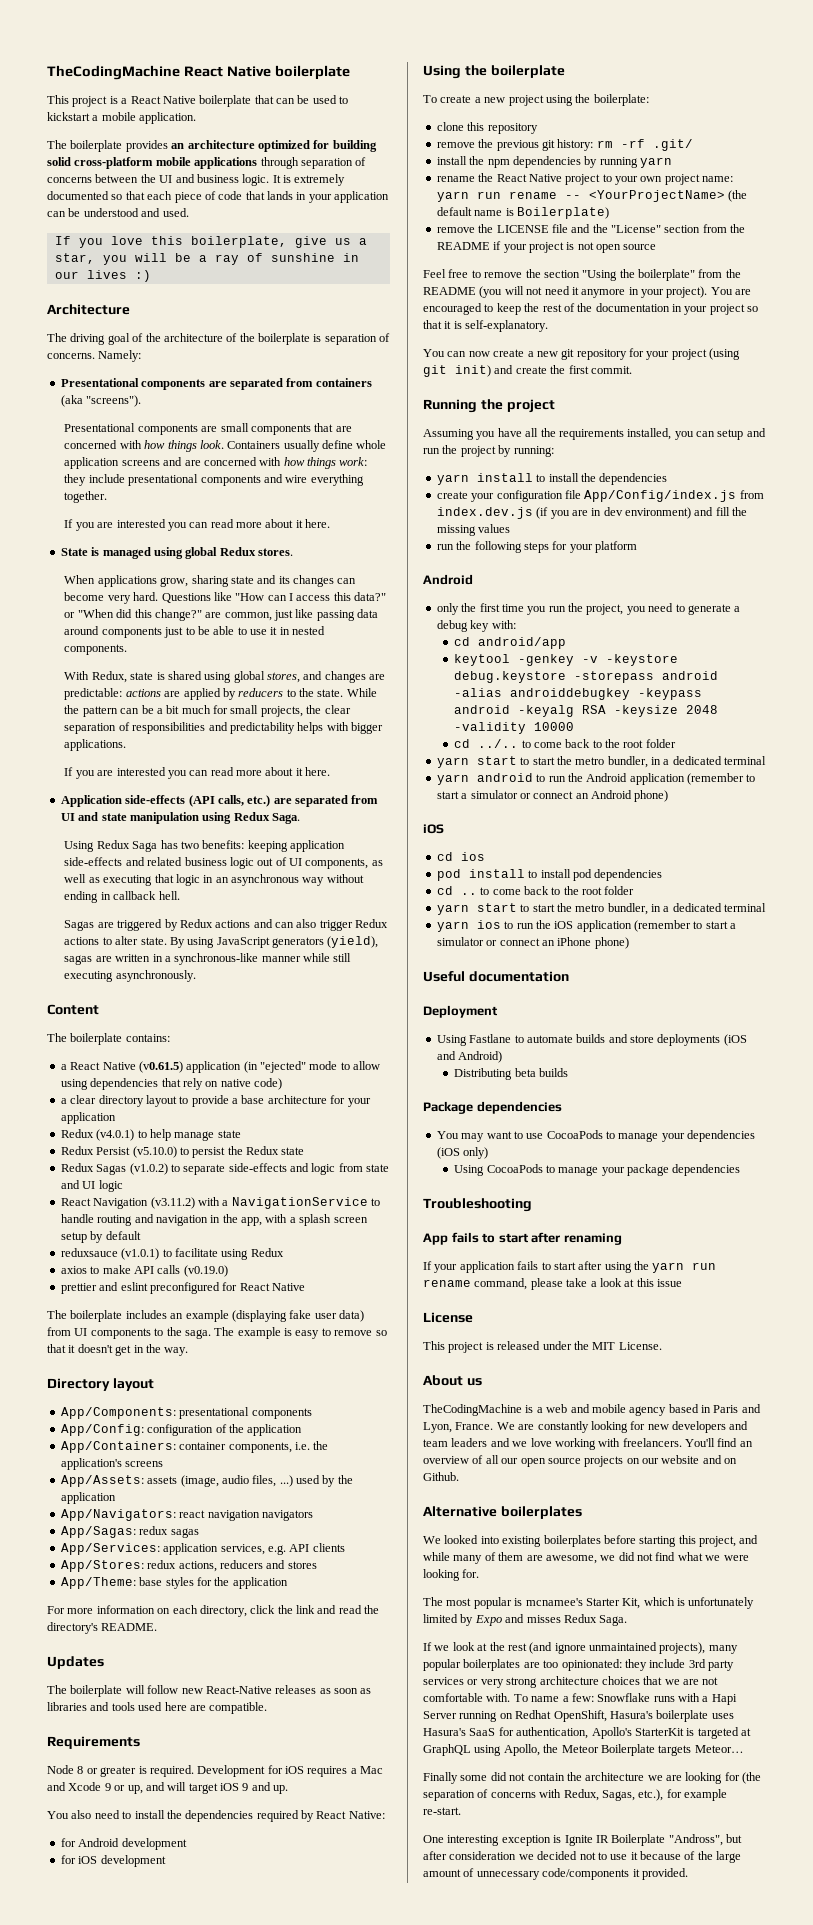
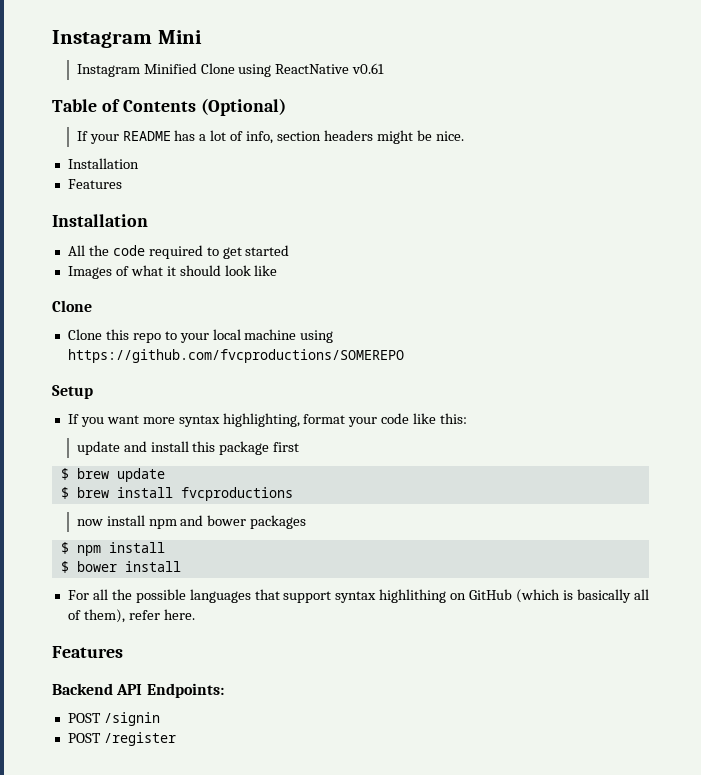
[47,65,350,80] [47,95,349,107] [47,112,197,124] [47,140,377,152] [47,157,367,169] [47,174,346,186] [47,191,390,203] [47,208,189,217] [54,236,367,248] [54,253,359,265] [54,270,151,282] [47,304,130,315] [47,333,391,345] [47,350,142,362] [60,378,372,390] [60,395,142,407] [64,423,352,435] [64,440,387,452] [64,457,368,469] [64,474,364,486] [64,491,108,503] [64,519,331,531] [60,547,293,559] [64,575,357,587] [64,592,387,604] [64,609,379,621] [64,626,326,638] [64,644,128,655] [64,671,386,683] [64,688,377,700] [64,705,351,717] [64,722,384,734] [64,739,127,751] [64,767,331,779] [60,795,379,807] [60,812,300,824] [64,840,346,852] [64,857,383,869] [64,874,364,886] [64,891,180,903] [64,919,389,931] [64,936,379,948] [64,953,352,965] [64,970,196,982] [47,1004,99,1015] [47,1033,170,1045] [60,1061,381,1073] [60,1078,282,1090] [60,1095,371,1107] [60,1112,116,1124] [60,1129,241,1141] [60,1146,305,1158] [60,1163,390,1175] [60,1180,123,1192] [60,1197,380,1209] [60,1214,368,1226] [60,1231,141,1243] [60,1248,284,1260] [60,1265,228,1277] [60,1282,305,1294] [47,1310,364,1322] [47,1327,387,1339] [47,1344,189,1356] [47,1378,154,1391] [60,1407,312,1419] [60,1424,303,1436] [60,1441,329,1453] [60,1458,164,1470] [60,1475,353,1487] [60,1492,116,1504] [60,1509,313,1521] [60,1526,199,1538] [60,1543,345,1555] [60,1560,317,1572] [60,1577,288,1589] [47,1605,380,1617] [47,1622,158,1634] [47,1656,104,1669] [47,1685,372,1697] [47,1702,268,1714] [47,1736,140,1749] [47,1765,384,1777] [47,1782,289,1794] [47,1810,385,1822] [60,1838,187,1850] [60,1855,166,1867] [423,65,565,79] [423,94,649,106] [436,122,538,134] [436,139,693,151] [436,156,672,168] [436,173,734,185] [436,190,748,202] [436,207,609,219] [436,224,746,233] [436,241,657,253] [423,269,741,281] [423,286,752,298] [423,303,759,315] [423,320,549,332] [423,348,741,360] [423,365,632,377] [423,399,555,413] [423,428,766,440] [423,445,554,457] [436,473,668,485] [436,490,764,502] [436,507,748,519] [436,524,511,536] [436,541,637,553] [423,574,473,585] [436,603,741,615] [436,620,516,632] [454,637,567,649] [454,654,679,666] [454,671,719,683] [454,688,703,700] [454,705,719,717] [454,722,575,734] [454,739,676,748] [436,756,767,768] [436,773,756,785] [436,790,669,802] [423,824,444,834] [436,852,485,861] [436,869,663,881] [436,886,635,895] [436,903,767,915] [436,920,737,932] [436,937,629,949] [423,971,569,982] [423,1005,498,1018] [436,1034,747,1046] [436,1051,503,1063] [454,1068,568,1080] [423,1101,562,1114] [436,1130,756,1142] [436,1147,489,1159] [454,1164,741,1176] [423,1198,532,1212] [423,1232,622,1245] [423,1261,717,1273] [423,1278,682,1290] [423,1312,473,1323] [423,1341,662,1353] [423,1375,482,1386] [423,1404,761,1416] [423,1421,749,1433] [423,1438,753,1450] [423,1455,738,1467] [423,1472,459,1481] [423,1506,582,1519] [423,1535,759,1547] [423,1552,749,1564] [423,1569,480,1581] [423,1597,755,1609] [423,1614,628,1626] [423,1642,738,1654] [423,1659,734,1671] [423,1676,719,1688] [423,1693,737,1705] [423,1710,734,1722] [423,1727,751,1739] [423,1744,744,1756] [423,1772,762,1784] [423,1789,727,1801] [423,1807,461,1815] [423,1834,742,1846] [423,1851,742,1863] [423,1868,688,1880] TheCodingMachine React Native boilerplate // This project is a React Native boilerplate that can be used to kickstart a mobile application. // The boilerplate provides an architecture optimized for building solid cross-platform mobile applications through separation of concerns between the UI and business logic. It is extremely documented so that each piece of code that lands in your application can be understood and used. // If you love this boilerplate, give us a star, you will be a ray of sunshine in our lives :) // Architecture // The driving goal of the architecture of the boilerplate is separation of concerns. Namely: // Presentational components are separated from containers (aka "screens"). // Presentational components are small components that are concerned with how things look. Containers usually define whole application screens and are concerned with how things work: they include presentational components and wire everything together. // If you are interested you can read more about it here. // State is managed using global Redux stores. // When applications grow, sharing state and its changes can become very hard. Questions like "How can I access this data?" or "When did this change?" are common, just like passing data around components just to be able to use it in nested components. // With Redux, state is shared using global stores, and changes are predictable: actions are applied by reducers to the state. While the pattern can be a bit much for small projects, the clear separation of responsibilities and predictability helps with bigger applications. // If you are interested you can read more about it here. // Application side-effects (API calls, etc.) are separated from UI and state manipulation using Redux Saga. // Using Redux Saga has two benefits: keeping application side-effects and related business logic out of UI components, as well as executing that logic in an asynchronous way without ending in callback hell. // Sagas are triggered by Redux actions and can also trigger Redux actions to alter state. By using JavaScript generators (yield), sagas are written in a synchronous-like manner while still executing asynchronously. // Content // The boilerplate contains: // a React Native (v0.61.5) application (in "ejected" mode to allow using dependencies that rely on native code) // a clear directory layout to provide a base architecture for your application // Redux (v4.0.1) to help manage state // Redux Persist (v5.10.0) to persist the Redux state // Redux Sagas (v1.0.2) to separate side-effects and logic from state and UI logic // React Navigation (v3.11.2) with a NavigationService to handle routing and navigation in the app, with a splash screen setup by default // reduxsauce (v1.0.1) to facilitate using Redux // axios to make API calls (v0.19.0) // prettier and eslint preconfigured for React Native // The boilerplate includes an example (displaying fake user data) from UI components to the saga. The example is easy to remove so that it doesn't get in the way. // Directory layout // App/Components: presentational components // App/Config: configuration of the application // App/Containers: container components, i.e. the application's screens // App/Assets: assets (image, audio files, ...) used by the application // App/Navigators: react navigation navigators // App/Sagas: redux sagas // App/Services: application services, e.g. API clients // App/Stores: redux actions, reducers and stores // App/Theme: base styles for the application // For more information on each directory, click the link and read the directory's README. // Updates // The boilerplate will follow new React-Native releases as soon as libraries and tools used here are compatible. // Requirements // Node 8 or greater is required. Development for iOS requires a Mac and Xcode 9 or up, and will target iOS 9 and up. // You also need to install the dependencies required by React Native: // for Android development // for iOS development // Using the boilerplate // To create a new project using the boilerplate: // clone this repository // remove the previous git history: rm -rf .git/ // install the npm dependencies by running yarn // rename the React Native project to your own project name: yarn run rename -- <YourProjectName> (the default name is Boilerplate) // remove the LICENSE file and the "License" section from the README if your project is not open source // Feel free to remove the section "Using the boilerplate" from the README (you will not need it anymore in your project). You are encouraged to keep the rest of the documentation in your project so that it is self-explanatory. // You can now create a new git repository for your project (using git init) and create the first commit. // Running the project // Assuming you have all the requirements installed, you can setup and run the project by running: // yarn install to install the dependencies // create your configuration file App/Config/index.js from index.dev.js (if you are in dev environment) and fill the missing values // run the following steps for your platform // Android // only the first time you run the project, you need to generate a debug key with: // cd android/app // keytool -genkey -v -keystore debug.keystore -storepass android -alias androiddebugkey -keypass android -keyalg RSA -keysize 2048 -validity 10000 // cd ../.. to come back to the root folder // yarn start to start the metro bundler, in a dedicated terminal // yarn android to run the Android application (remember to start a simulator or connect an Android phone) // iOS // cd ios // pod install to install pod dependencies // cd .. to come back to the root folder // yarn start to start the metro bundler, in a dedicated terminal // yarn ios to run the iOS application (remember to start a simulator or connect an iPhone phone) // Useful documentation // Deployment // Using Fastlane to automate builds and store deployments (iOS and Android) // Distributing beta builds // Package dependencies // You may want to use CocoaPods to manage your dependencies (iOS only) // Using CocoaPods to manage your package dependencies // Troubleshooting // App fails to start after renaming // If your application fails to start after using the yarn run rename command, please take a look at this issue // License // This project is released under the MIT License. // About us // TheCodingMachine is a web and mobile agency based in Paris and Lyon, France. We are constantly looking for new developers and team leaders and we love working with freelancers. You'll find an overview of all our open source projects on our website and on Github. // Alternative boilerplates // We looked into existing boilerplates before starting this project, and while many of them are awesome, we did not find what we were looking for. // The most popular is mcnamee's Starter Kit, which is unfortunately limited by Expo and misses Redux Saga. // If we look at the rest (and ignore unmaintained projects), many popular boilerplates are too opinionated: they include 3rd party services or very strong architecture choices that we are not comfortable with. To name a few: Snowflake runs with a Hapi Server running on Redhat OpenShift, Hasura's boilerplate uses Hasura's SaaS for authentication, Apollo's StarterKit is targeted at GraphQL using Apollo, the Meteor Boilerplate targets Meteor… // Finally some did not contain the architecture we are looking for (the separation of concerns with Redux, Sagas, etc.), for example re-start. // One interesting exception is Ignite IR Boilerplate "Andross", but after consideration we decided not to use it because of the large amount of unnecessary code/components it provided. -> [52,30,202,48] [76,63,385,77] [52,98,286,116] [76,130,464,144] [67,158,139,169] [67,179,122,189] [52,214,148,227] [67,245,290,259] [67,265,278,279] [52,300,92,312] [67,329,334,343] [67,349,404,363] [52,385,93,399] [67,413,468,427] [76,441,300,455] [60,468,165,482] [60,487,293,501] [76,515,307,529] [60,542,165,556] [60,561,181,573] [67,589,649,603] [67,609,195,623] [52,646,123,658] [52,683,224,698] [67,712,160,726] [67,732,176,746] Instagram Mini // Instagram Minified Clone using ReactNative v0.61 // Table of Contents (Optional) // If your README has a lot of info, section headers might be nice. // Installation // Features // Installation // All the code required to get started // Images of what it should look like // Clone // Clone this repo to your local machine using https://github.com/fvcproductions/SOMEREPO // Setup // If you want more syntax highlighting, format your code like this: // update and install this package first // $ brew update // $ brew install fvcproductions // now install npm and bower packages // $ npm install // $ bower install // For all the possible languages that support syntax highlithing on GitHub (which is basically all of them), refer here. // Features // Backend API Endpoints: // POST /signin // POST /register

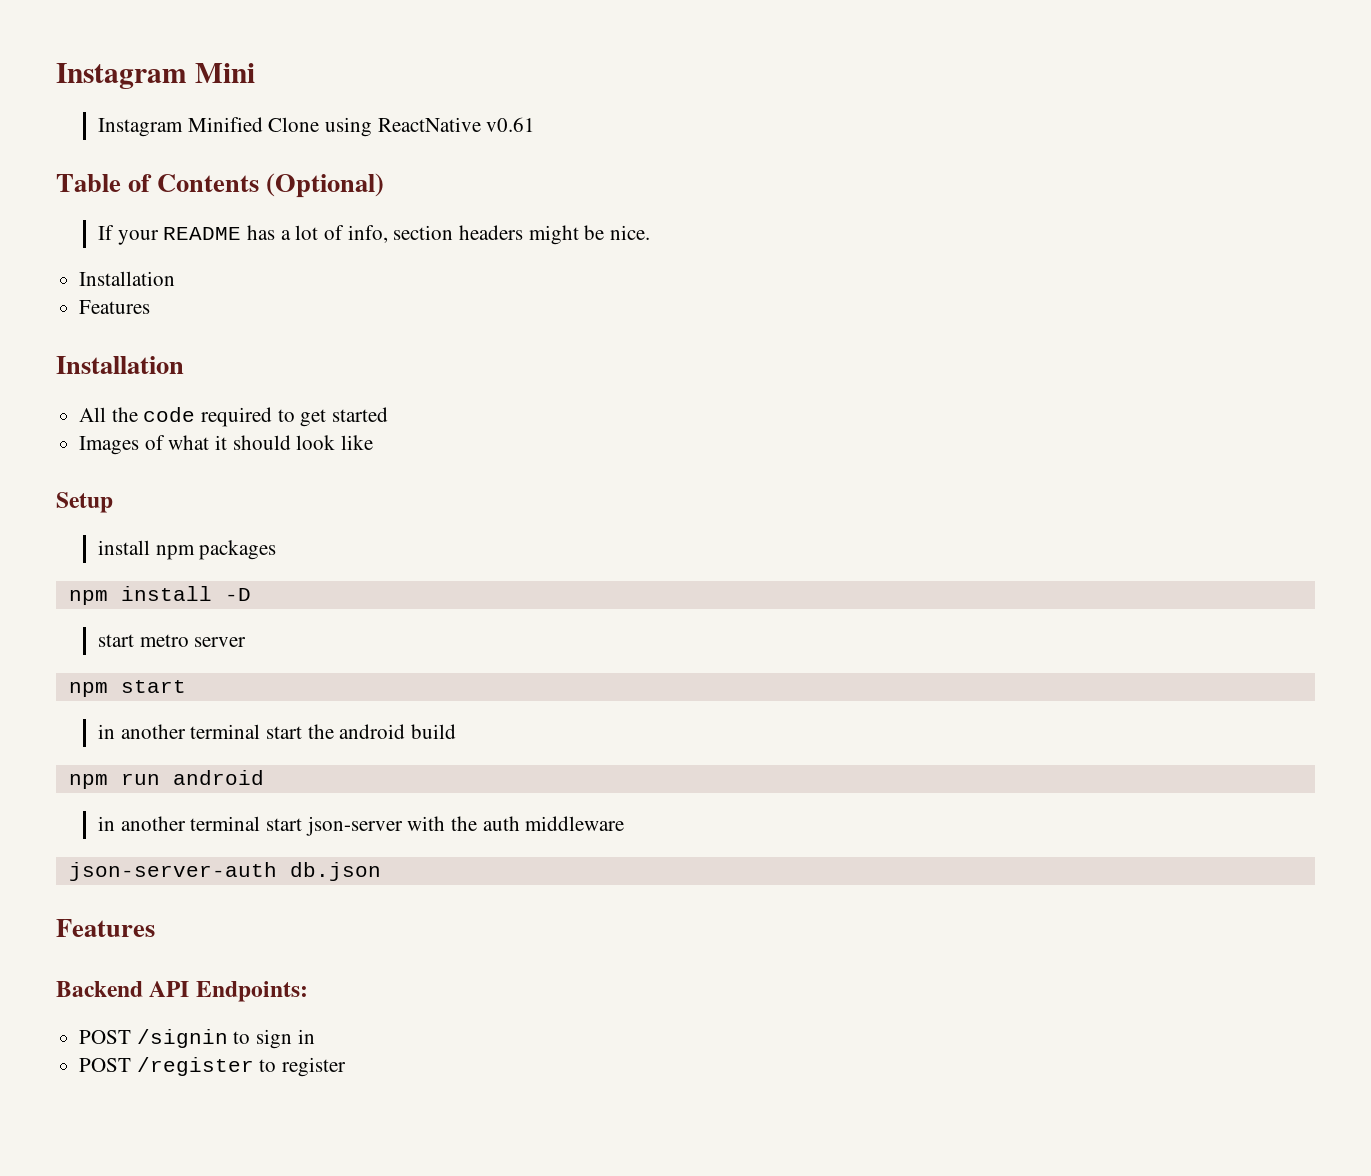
[52,300,92,312] [67,329,334,343] [67,349,404,363] [52,385,93,399] [67,413,468,427] [76,441,300,455] [60,468,165,482] [60,487,293,501] [76,515,247,529] Clone // Clone this repo to your local machine using https://github.com/fvcproductions/SOMEREPO // Setup // If you want more syntax highlighting, format your code like this: // update and install this package first // $ brew update // $ brew install fvcproductions // now install npm and bower -> [56,492,113,513] [97,540,195,560] Setup // install npm
[60,542,69,554] $ -> (277, 550) none
[60,561,181,573] [67,589,649,603] [67,609,195,623] // $ bower install // For all the possible languages that support syntax highlithing on GitHub (which is basically all of them), refer here. -> [224,588,251,601] [97,634,247,647] [68,680,186,697] [97,724,456,739] [68,770,264,789] [97,816,625,836] [68,862,381,881] -D // start metro server // npm start // in another terminal start the android build // npm run android // in another terminal start json-server with the auth middleware // json-server-auth db.json
(160, 719) none -> [233,1029,315,1049] to sign in
(176, 739) none -> [259,1057,347,1077] to register

